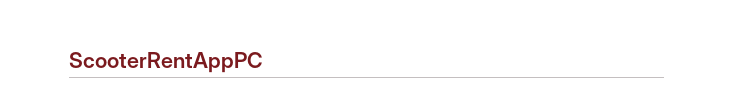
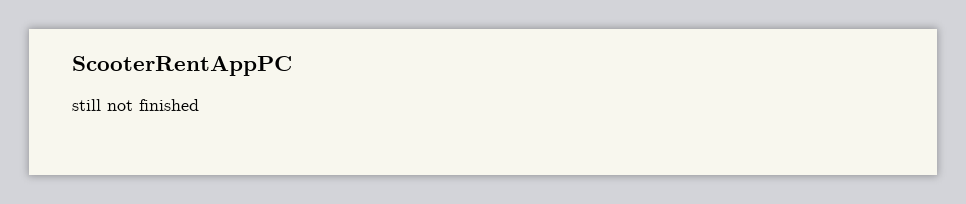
(263, 62) none -> [72,99,199,111] // still not finished

